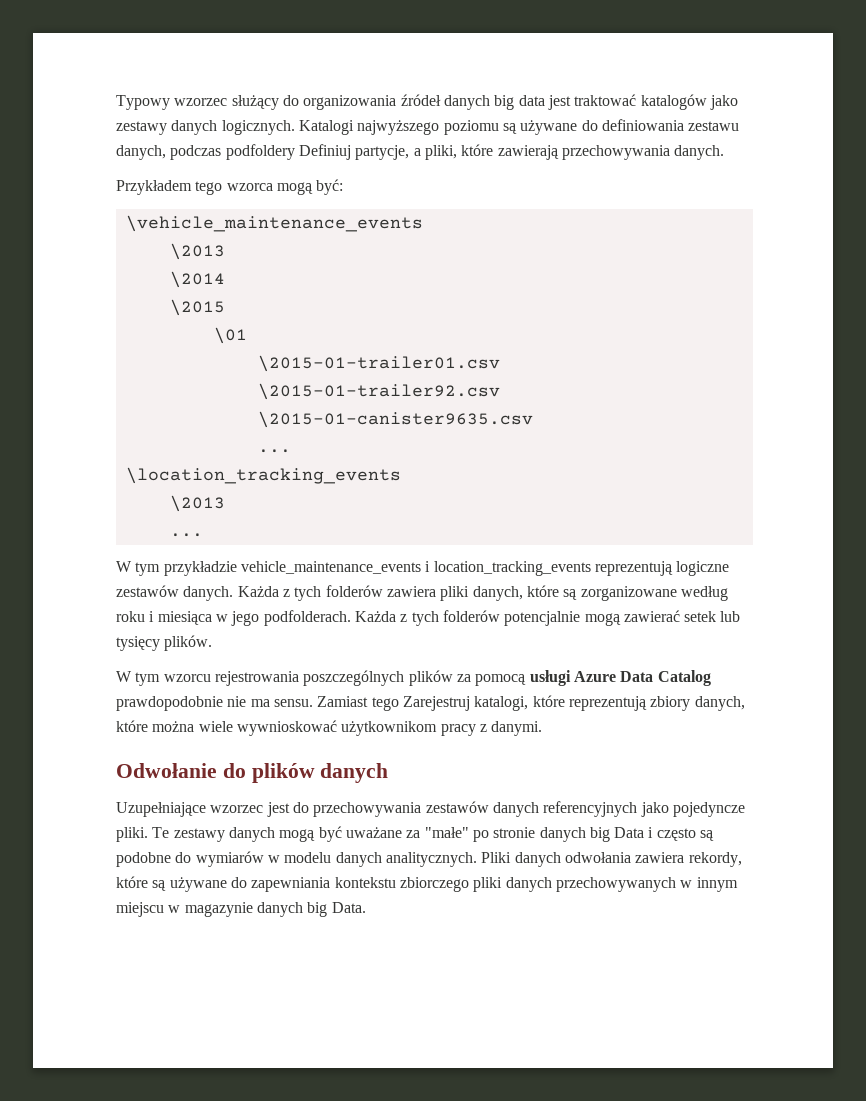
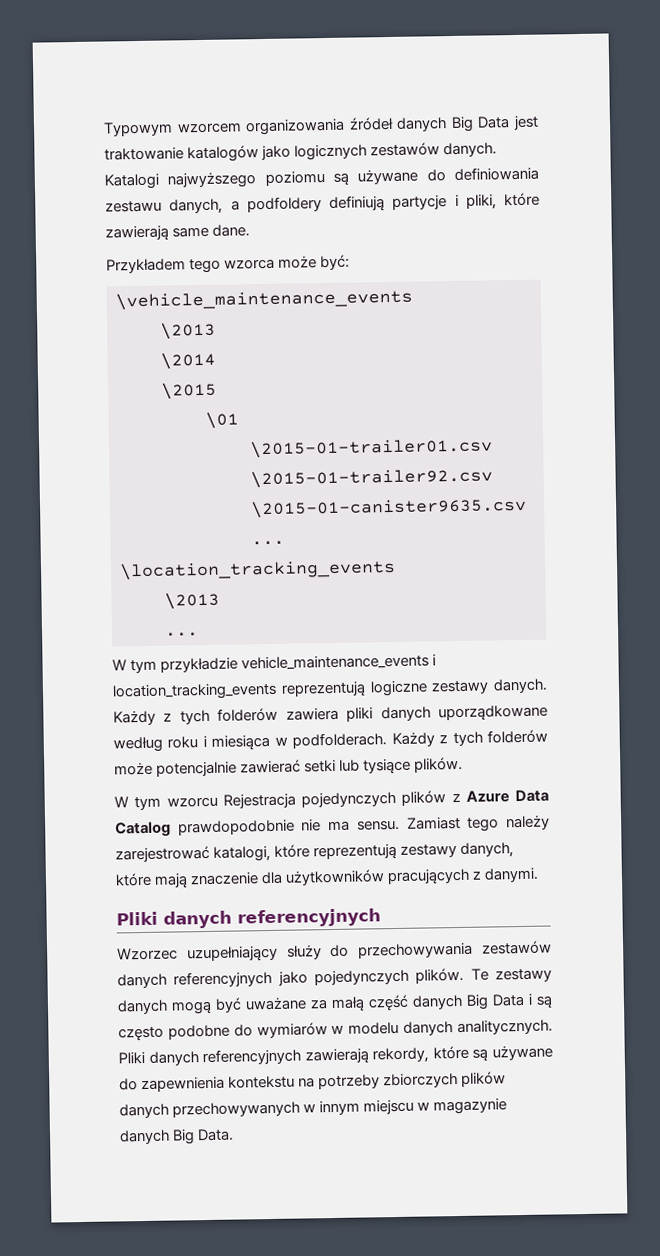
[116,94,738,110] [116,120,295,135] Typowy wzorzec służący do organizowania źródeł danych big data jest traktować katalogów jako zestawy danych logicznych. -> [103,115,539,137] [104,142,498,163] Typowym wzorcem organizowania źródeł danych Big Data jest traktowanie katalogów jako logicznych zestawów danych.
[170,144,421,160] podczas podfoldery Definiuj partycje, a -> [230,194,459,213] a podfoldery definiują partycje i
[561,145,725,160] przechowywania danych. -> [172,224,251,238] same dane.
[276,182,313,195] mogą -> [278,256,318,269] może
[116,585,279,601] zestawów danych. Każda -> [431,678,548,695] [113,710,156,726] zestawy danych. Każdy
[472,585,677,601] danych, które są zorganizowane -> [380,704,548,722] danych uporządkowane
[231,610,741,626] [116,635,213,651] [116,670,571,686] jego podfolderach. Każda z tych folderów potencjalnie mogą zawierać setek lub tysięcy plików. // W tym wzorcu rejestrowania poszczególnych plików za pomocą usługi -> [292,729,548,749] [114,756,464,777] [114,790,461,811] podfolderach. Każdy z tych folderów może potencjalnie zawierać setki lub tysiące plików. // W tym wzorcu Rejestracja pojedynczych plików z
[402,696,470,711] Zarejestruj -> [506,815,550,831] [115,845,210,863] należy zarejestrować
[650,696,745,711] [116,720,543,736] [116,763,389,783] [116,802,290,817] zbiory danych, które można wiele wywnioskować użytkownikom pracy z danymi. // Odwołanie do plików danych // Uzupełniające wzorzec jest -> [400,842,515,858] [115,867,540,889] [116,908,381,929] [117,945,322,963] zestawy danych, które mają znaczenie dla użytkowników pracujących z danymi. // Pliki danych referencyjnych // Wzorzec uzupełniający służy
[672,802,745,817] [116,827,148,842] pojedyncze pliki. -> [314,967,465,986] pojedynczych plików.
[424,827,715,842] "małe" po stronie danych big Data i często są -> [331,993,553,1013] [118,1026,164,1042] małą część danych Big Data i są często
[564,852,685,863] odwołania zawiera -> [202,1048,369,1066] referencyjnych zawierają
[251,877,503,892] zapewniania kontekstu zbiorczego pliki -> [141,1071,507,1093] zapewnienia kontekstu na potrzeby zbiorczych plików
[307,902,328,917] big -> [172,1129,196,1145] Big

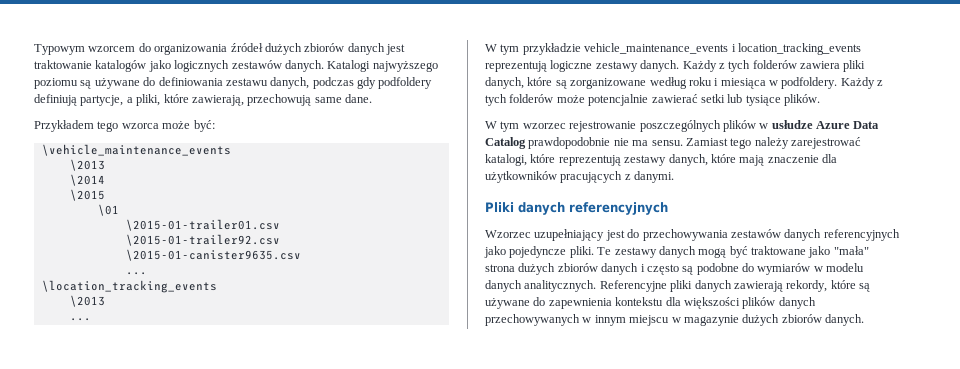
(242, 128) none -> [138,43,151,52] do
[396,116,511,133] danych Big Data -> [264,43,385,55] dużych zbiorów danych
[230,192,540,213] [105,225,169,242] a podfoldery definiują partycje i pliki, które zawierają -> [312,77,433,89] [34,94,312,106] podczas gdy podfoldery definiują partycje, a pliki, które zawierają, przechowują
[380,704,548,722] danych uporządkowane -> [485,77,647,89] danych, które są zorganizowane
[292,732,388,749] podfolderach. -> [781,77,838,89] podfoldery.
[166,790,461,809] wzorcu Rejestracja pojedynczych plików z -> [522,120,813,132] wzorzec rejestrowanie poszczególnych plików w usłudze
[286,945,322,960] służy -> [605,230,625,241] jest
[314,967,465,986] pojedynczych plików. -> [509,246,594,258] pojedyncze pliki.
[245,993,553,1013] [118,1026,164,1042] uważane za małą część danych Big Data i są często -> [751,246,869,258] [485,263,694,275] traktowane jako "mała" strona dużych zbiorów danych i często są
[118,1048,302,1066] Pliki danych referencyjnych -> [599,280,732,292] Referencyjne pliki danych
[298,1073,459,1090] na potrzeby zbiorczych -> [665,297,740,309] dla większości
[119,1128,235,1145] danych Big Data. -> [742,314,864,326] dużych zbiorów danych.

